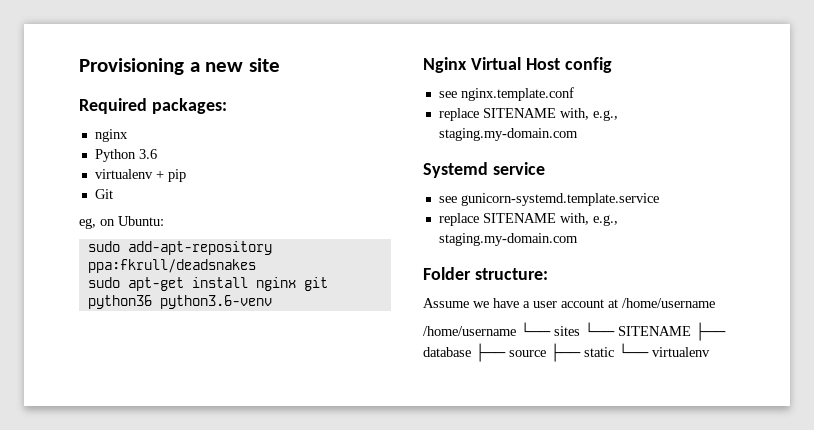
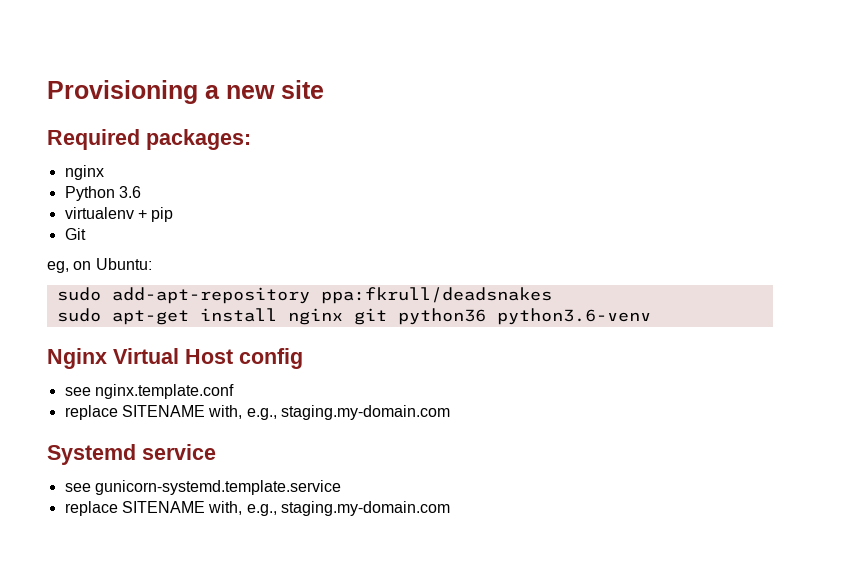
[423,267,548,280] [423,298,715,308] [423,322,726,341] [423,343,710,362] // Folder structure: // Assume we have a user account at /home/username // /home/username └── sites └── SITENAME ├── database ├── source ├── static └── virtualenv -> (450, 508) none

